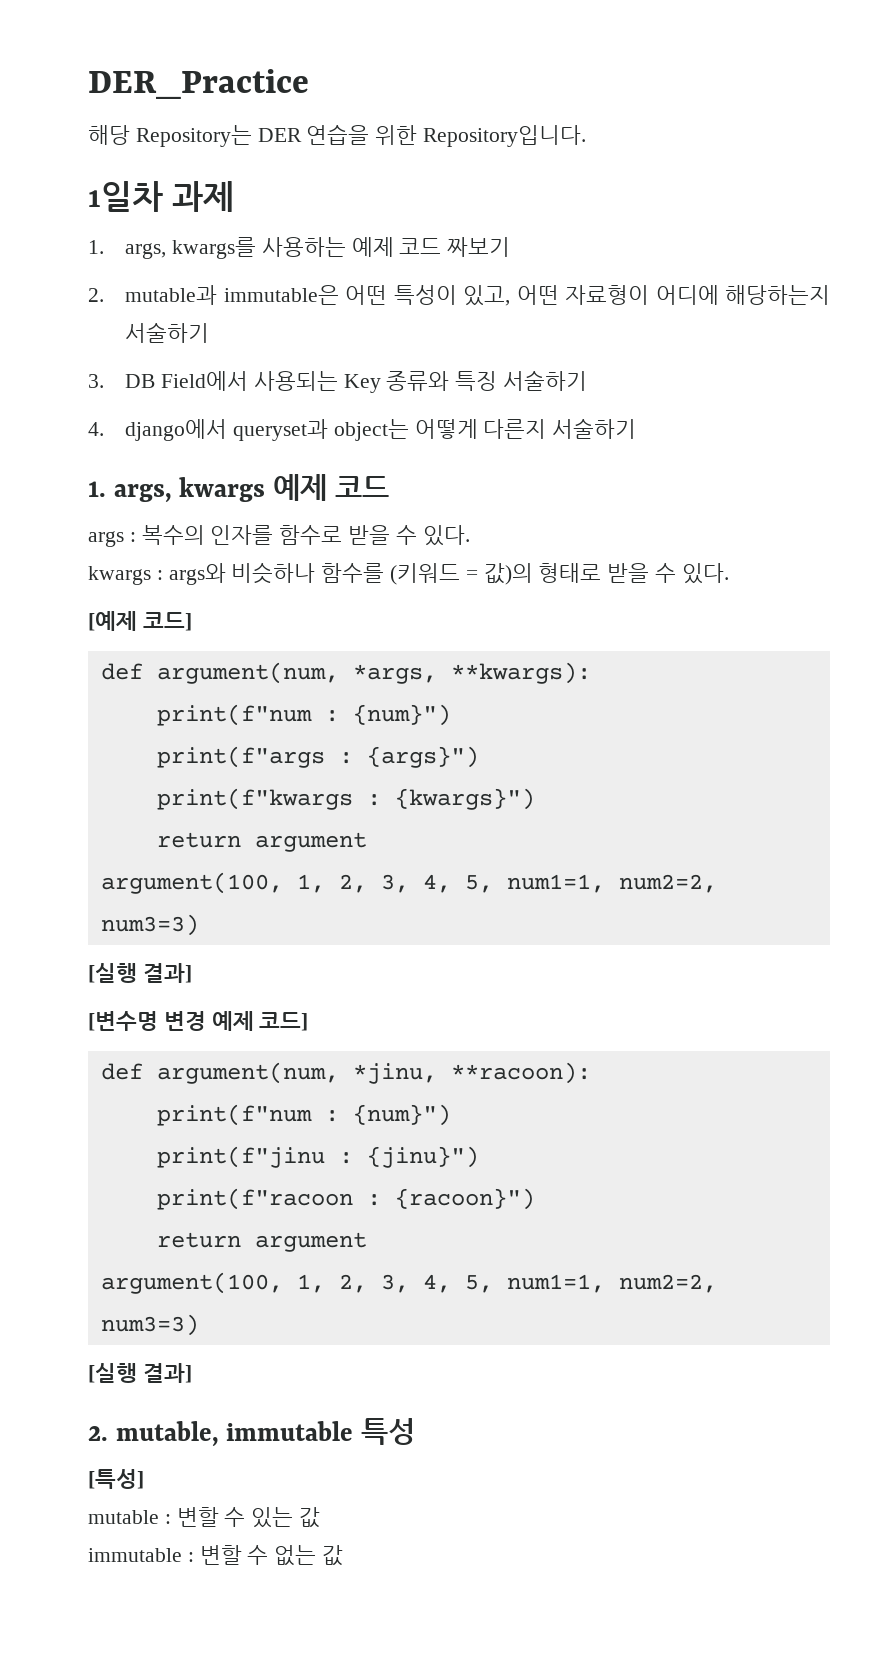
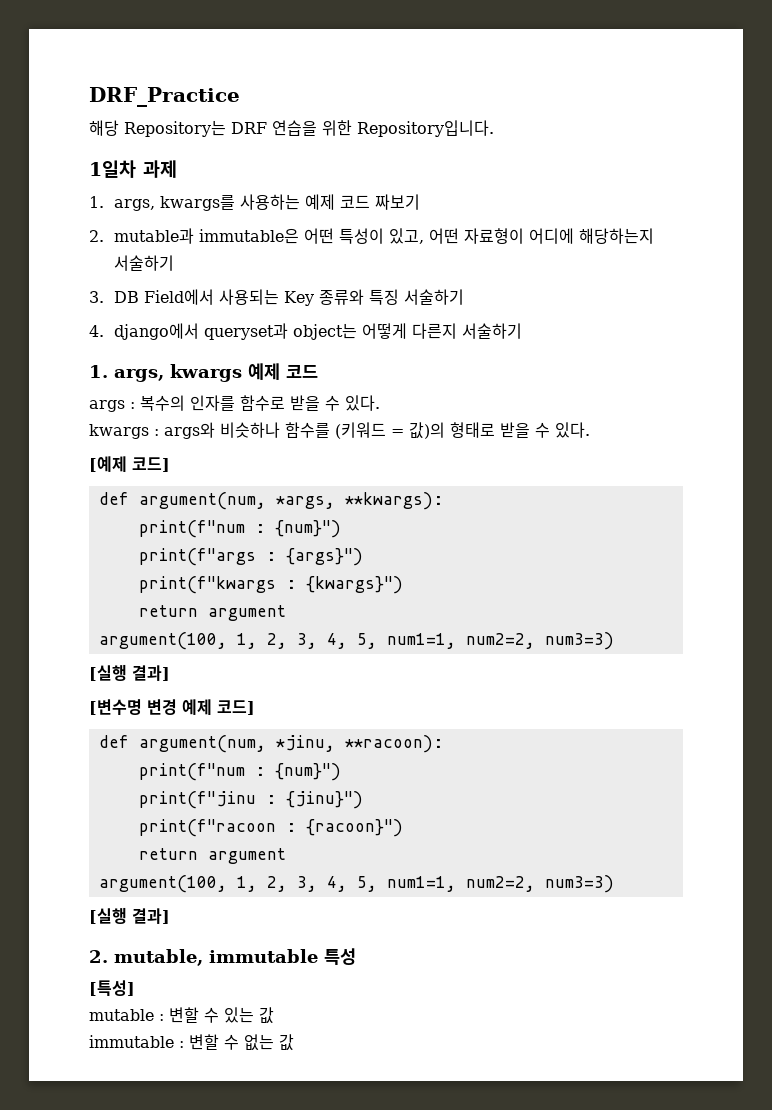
[88,69,309,99] DER_Practice -> [89,87,240,107] DRF_Practice
[257,128,302,142] DER -> [231,122,267,134] DRF

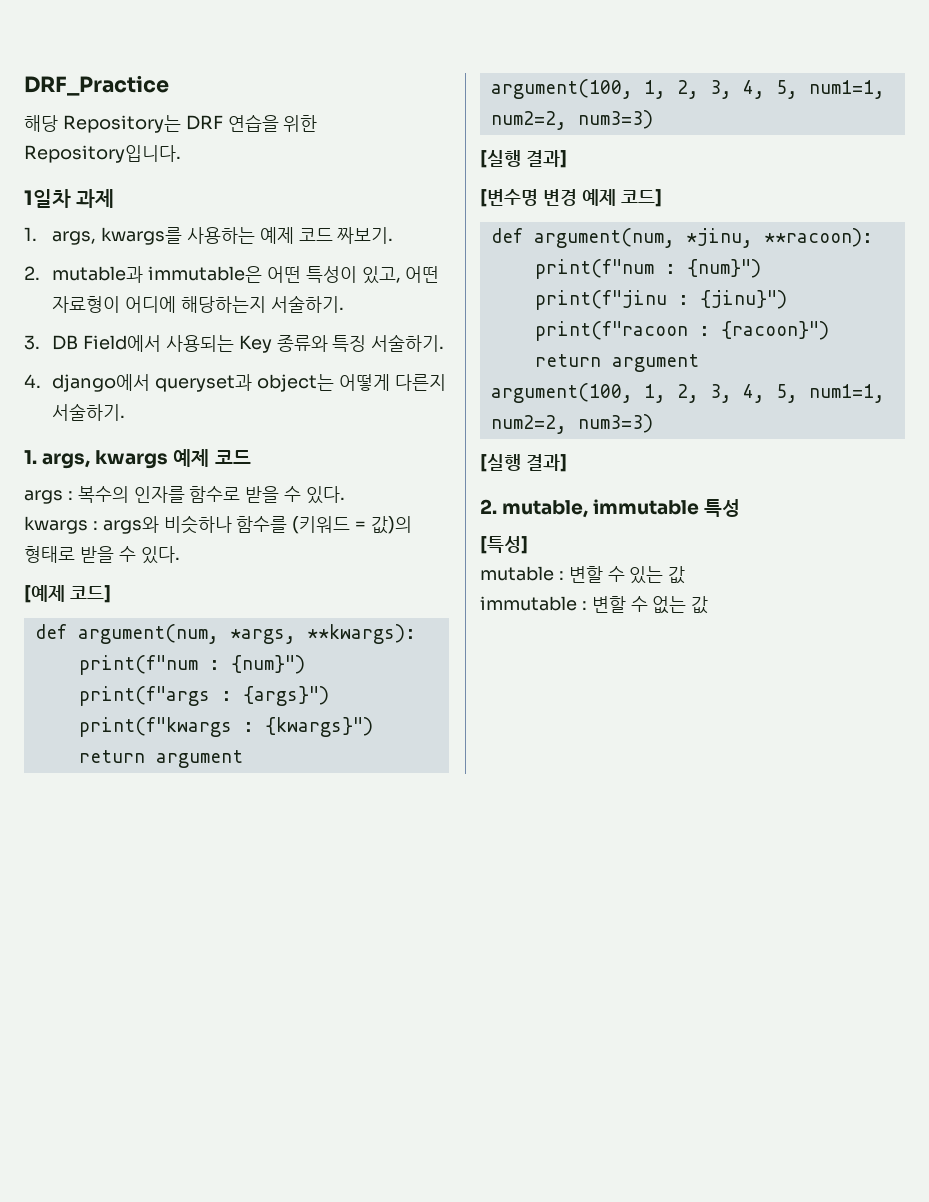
[375,194,421,210] 짜보기 -> [337,227,394,244] 짜보기.
[114,255,175,271] 서술하기 -> [270,295,344,313] 서술하기.
[404,289,465,305] 서술하기 -> [371,334,445,352] 서술하기.
[462,323,523,339] 서술하기 -> [52,403,126,421] 서술하기.

